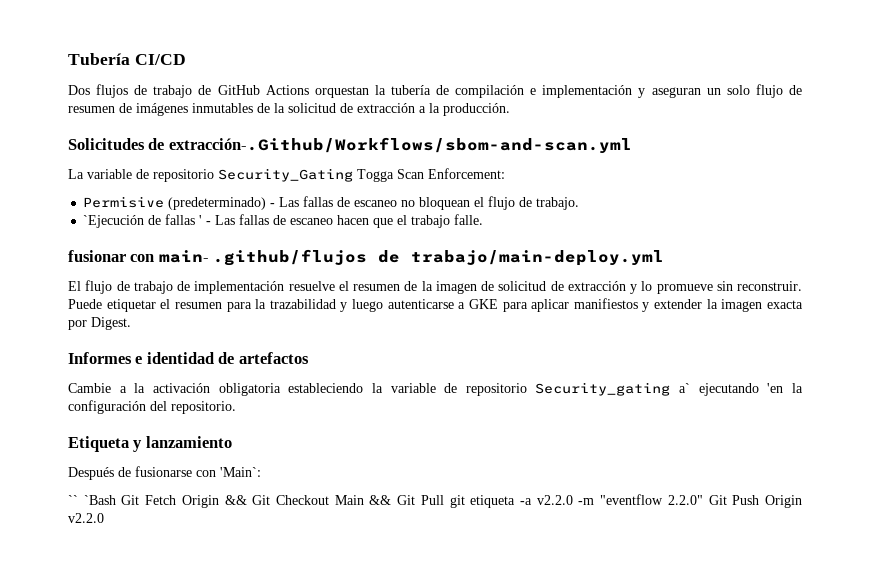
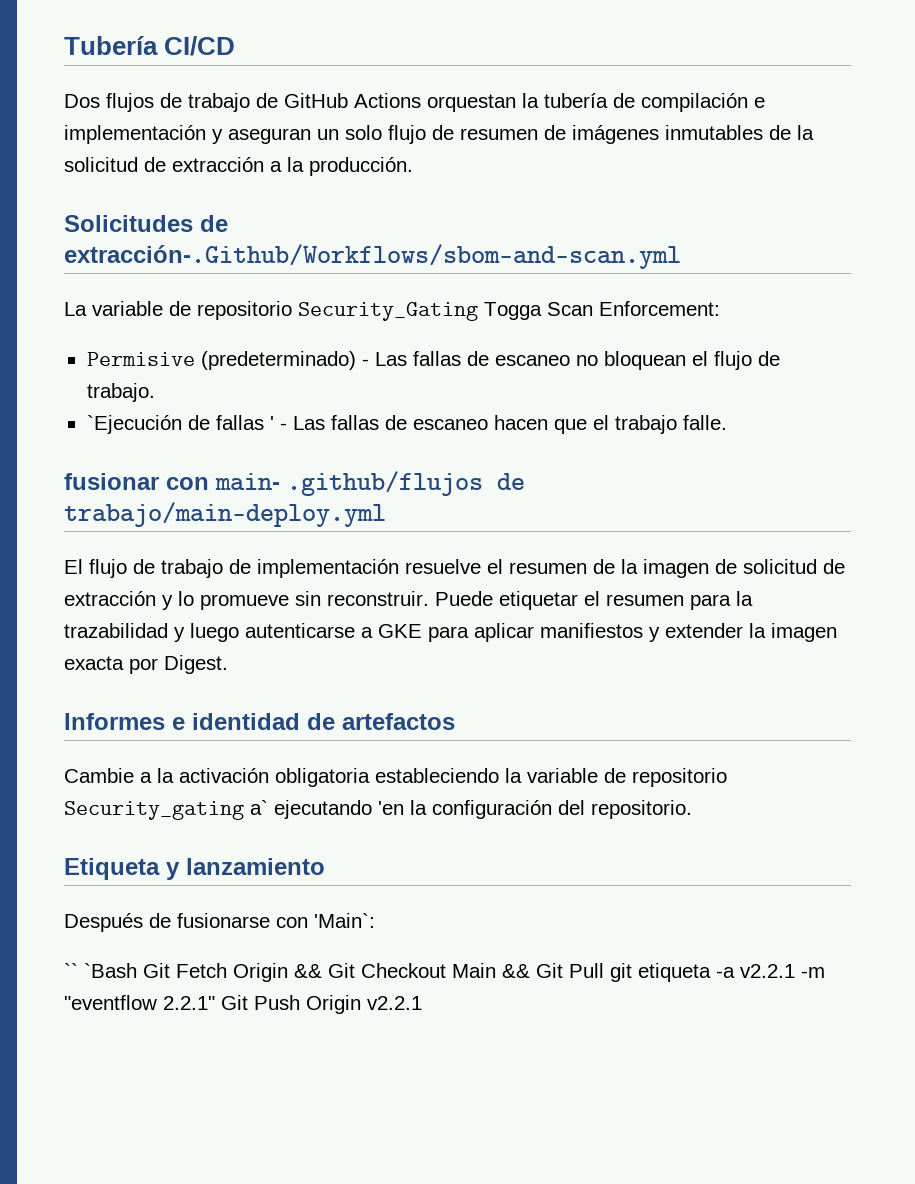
[536,495,573,505] v2.2.0 -> [740,964,795,978] v2.2.1
[667,495,703,505] 2.2.0" -> [163,996,215,1010] 2.2.1"
[68,513,104,523] v2.2.0 -> [367,996,422,1010] v2.2.1

